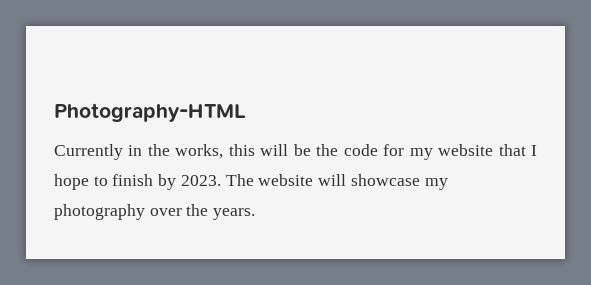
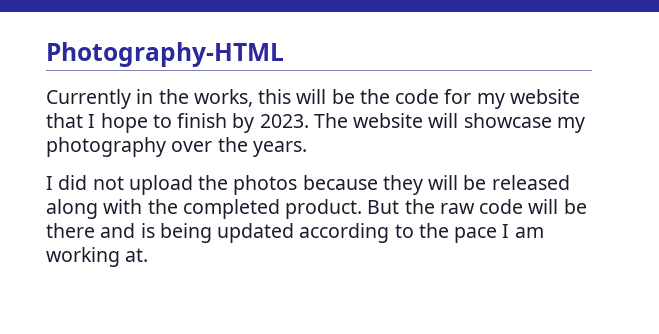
(256, 214) none -> [46,175,570,195] [46,199,587,219] [46,223,544,243] [46,247,149,267] // I did not upload the photos because they will be released along with the completed product. But the raw code will be there and is being updated according to the pace I am working at.

